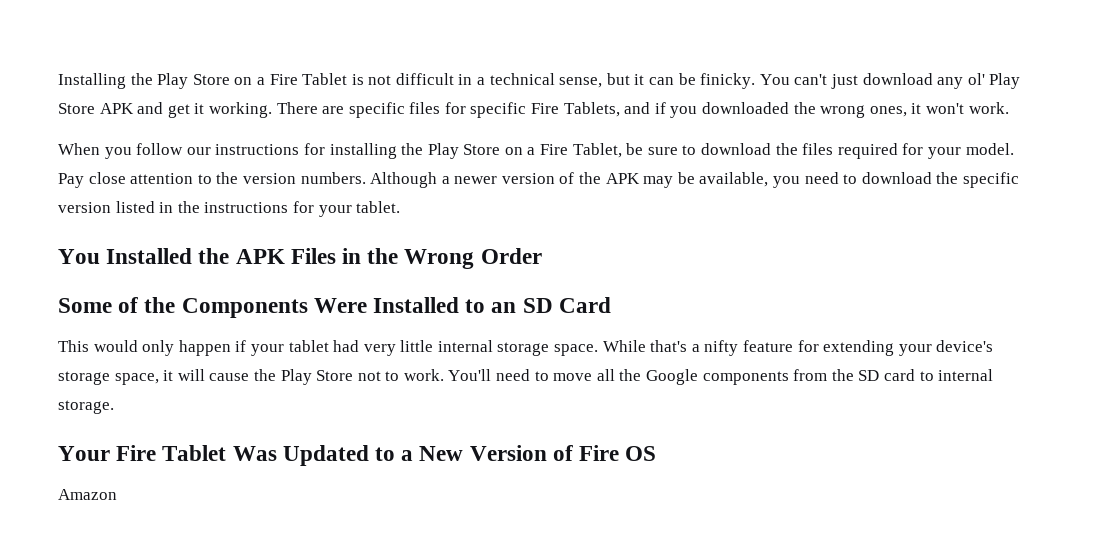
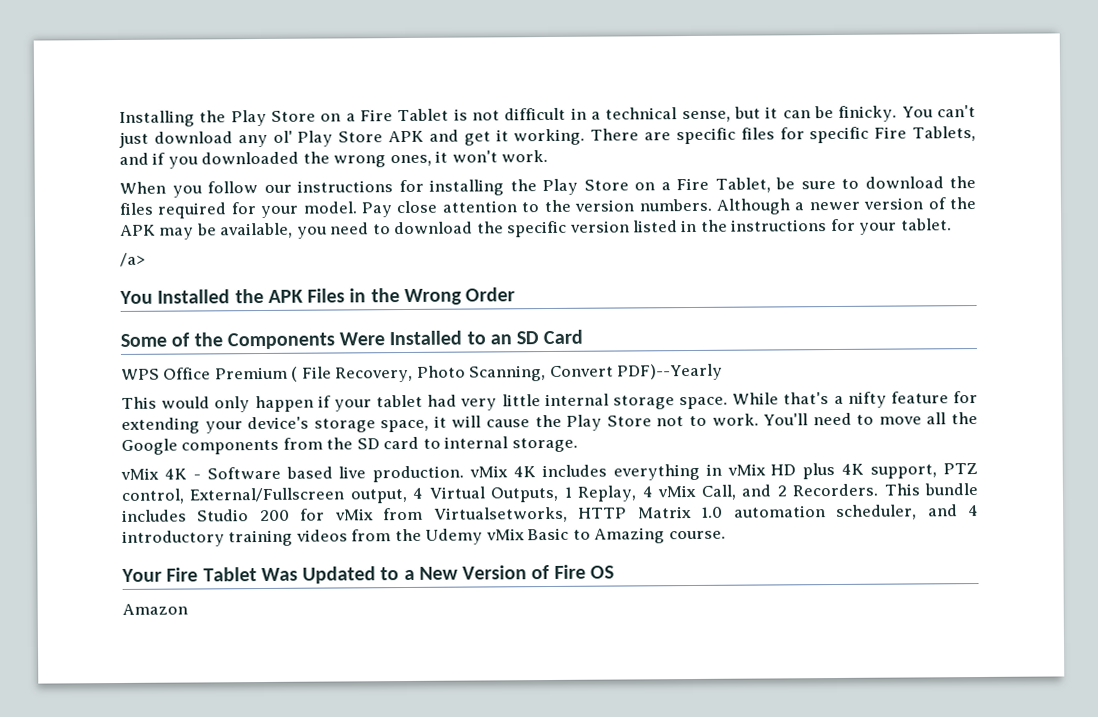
(401, 207) none -> [120,252,146,267] // /a>
(611, 305) none -> [121,363,724,383] // WPS Office Premium ( File Recovery, Photo Scanning, Convert PDF)--Yearly
(114, 407) none -> [120,463,978,483] [121,483,979,504] [122,504,979,523] [122,527,726,547] // vMix 4K - Software based live production. vMix 4K includes everything in vMix HD plus 4K support, PTZ control, External/Fullscreen output, 4 Virtual Outputs, 1 Replay, 4 vMix Call, and 2 Recorders. This bundle includes Studio 200 for vMix from Virtualsetworks, HTTP Matrix 1.0 automation scheduler, and 4 introductory training videos from the Udemy vMix Basic to Amazing course.

